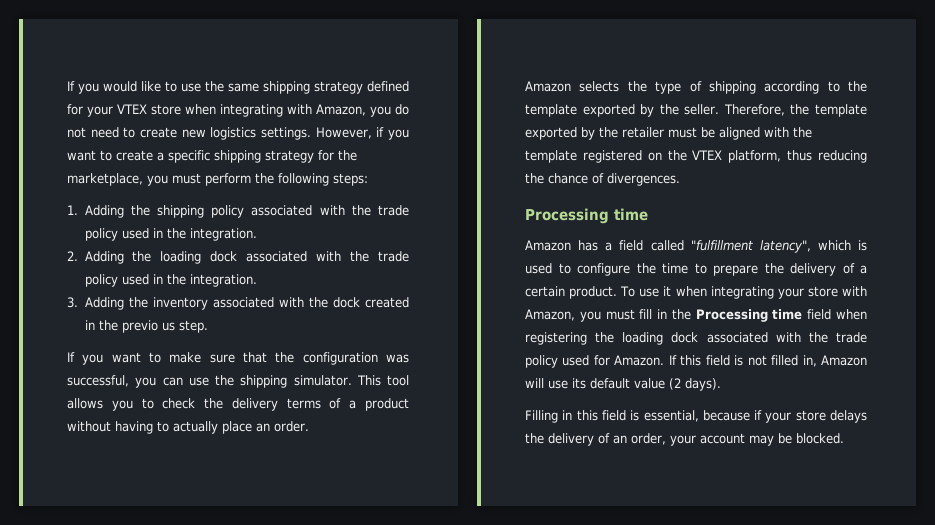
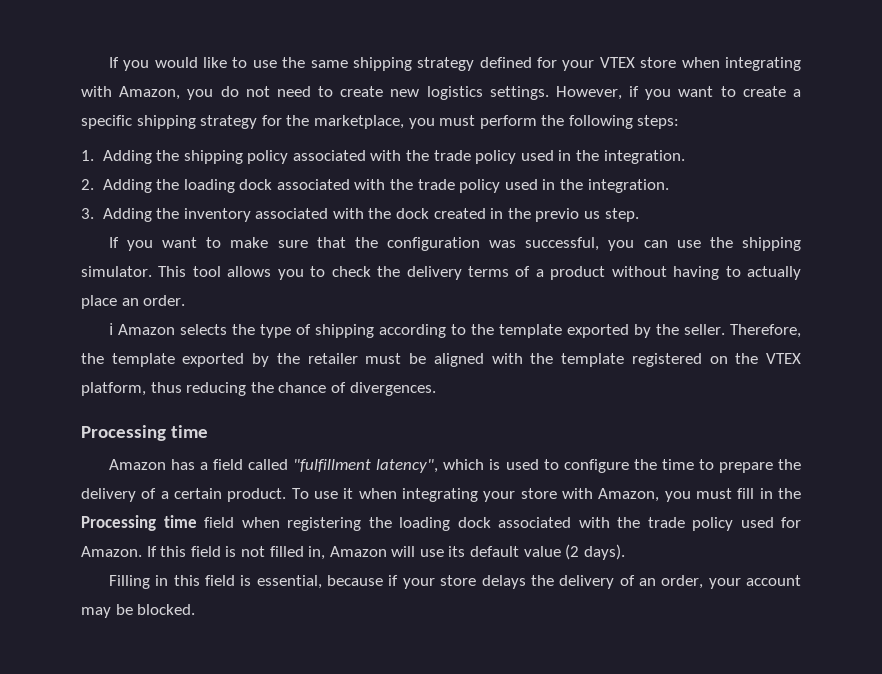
(309, 426) none -> [108,323,113,335] ℹ

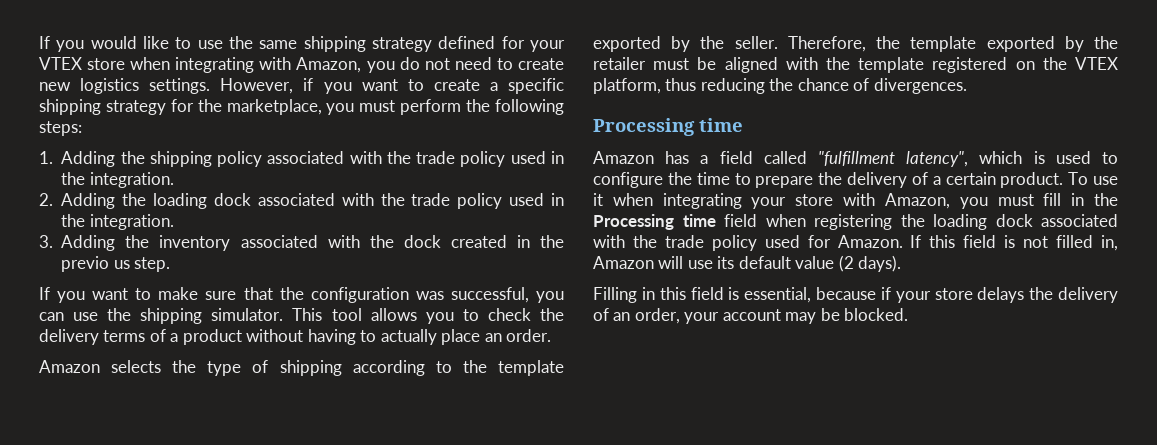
[108,323,113,335] ℹ -> (552, 335) none

